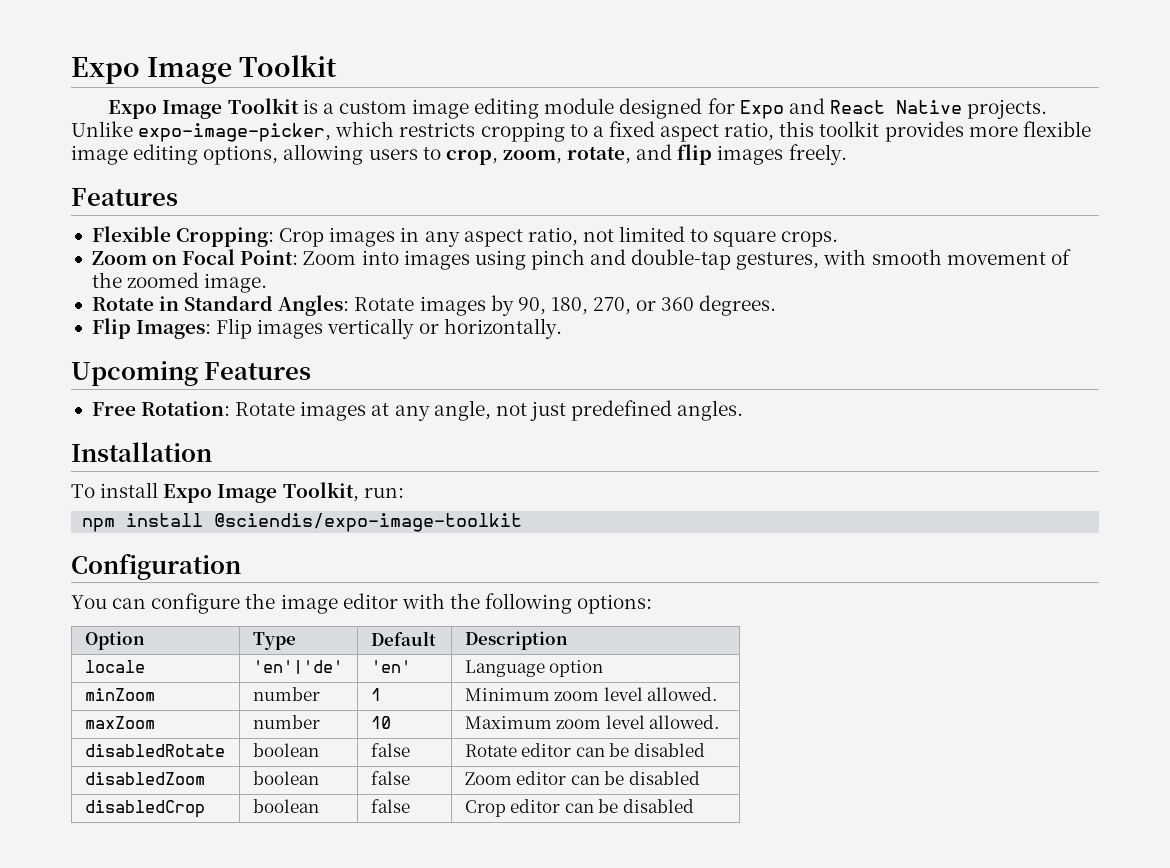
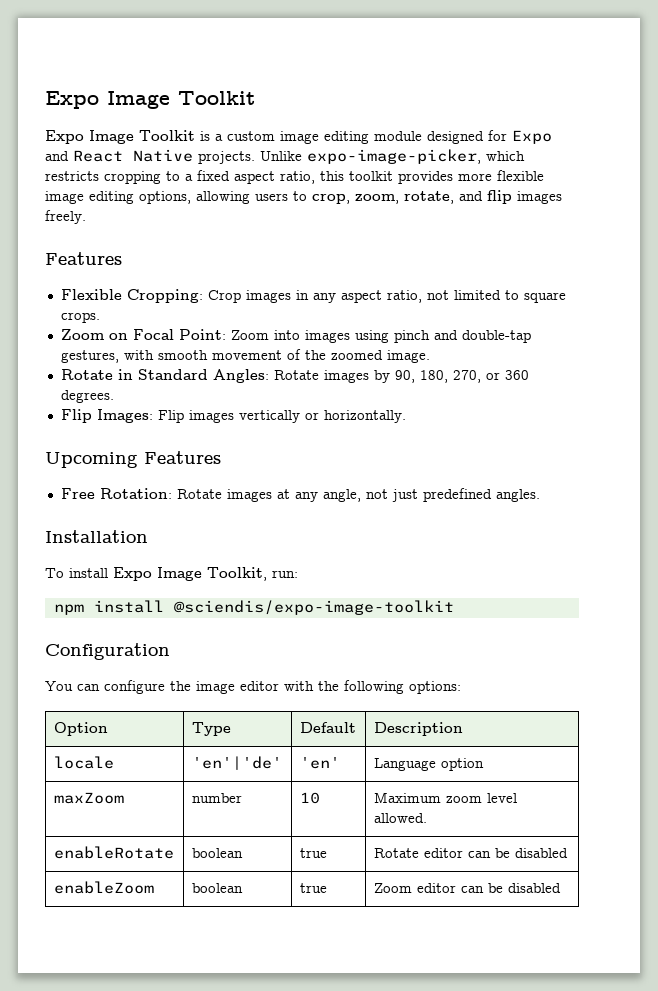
[84,688,155,701] [252,687,320,701] [370,688,381,701] [464,687,719,701] // minZoom | number | 1 | Minimum zoom level allowed. -> (484, 764) none
[84,744,225,757] [252,743,319,757] [370,743,410,757] disabledRotate | boolean | false -> [53,846,174,859] [191,848,243,858] [299,848,327,858] enableRotate | boolean | true
[84,772,205,785] [252,771,319,785] [370,771,410,785] disabledZoom | boolean | false -> [53,881,154,894] [191,883,243,893] [299,883,327,893] enableZoom | boolean | true
[84,800,205,818] [252,799,319,813] [370,799,410,813] [464,799,695,817] // disabledCrop | boolean | false | Crop editor can be disabled -> (561, 888) none

